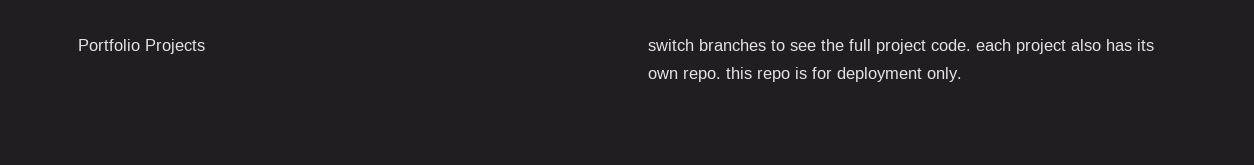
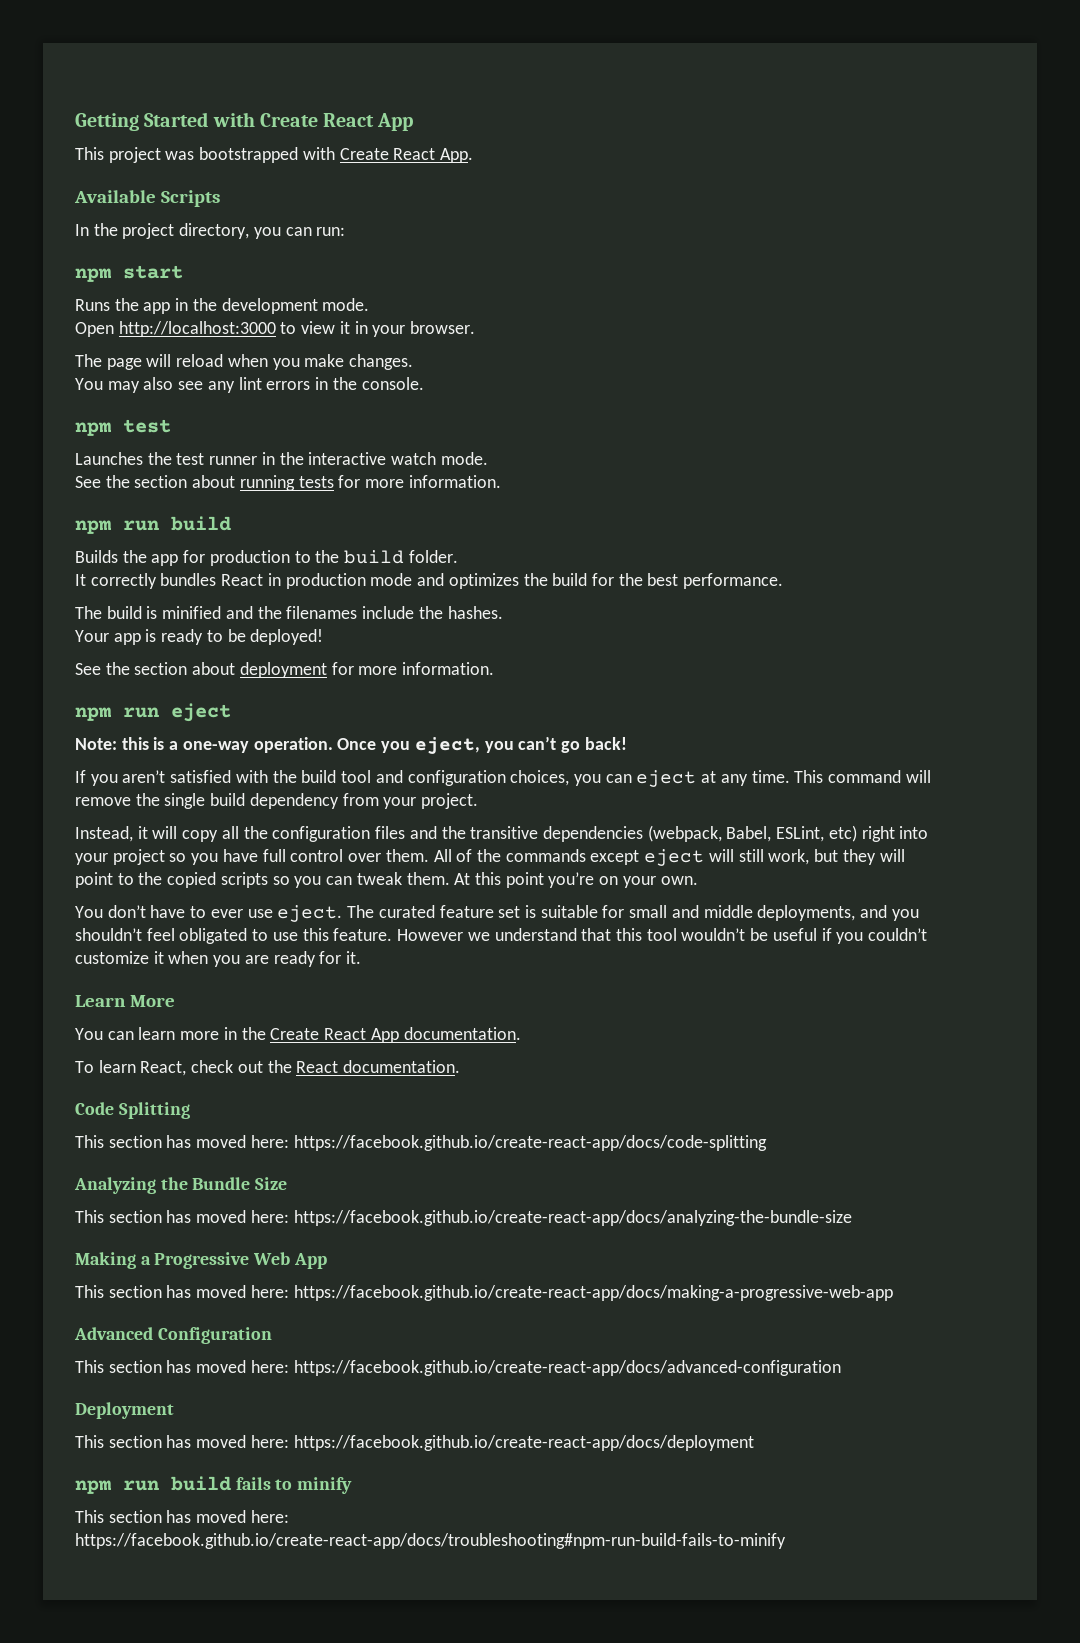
[78,39,205,54] [648,39,1154,54] [648,67,962,82] Portfolio Projects // switch branches to see the full project code. each project also has its own repo. this repo is for deployment only. -> [75,112,414,131] [75,147,474,163] [74,190,220,207] [75,223,346,239] [75,265,183,282] [75,298,370,314] [75,321,476,337] [75,354,414,370] [75,377,424,393] [75,419,171,436] [75,452,488,465] [75,475,501,491] [75,516,231,534] [75,550,458,566] [75,573,784,589] [75,606,503,619] [75,629,324,645] [75,662,495,678] [75,703,231,722] [75,736,627,754] [75,770,931,787] [75,793,479,809] [75,825,929,842] [75,849,905,866] [75,872,698,888] [75,905,919,922] [75,928,928,944] [75,951,362,967] [75,995,175,1007] [75,1027,521,1043] [75,1060,461,1076] [75,1102,190,1119] [75,1135,767,1151] [74,1177,288,1194] [75,1210,852,1226] [75,1252,327,1269] [75,1285,893,1301] [74,1327,272,1344] [75,1360,841,1376] [75,1402,174,1419] [75,1435,754,1451] [75,1476,353,1494] [75,1510,289,1523] [75,1533,786,1549] Getting Started with Create React App // This project was bootstrapped with Create React App. // Available Scripts // In the project directory, you can run: // npm start // Runs the app in the development mode. // Open http://localhost:3000 to view it in your browser. // The page will reload when you make changes. // You may also see any lint errors in the console. // npm test // Launches the test runner in the interactive watch mode. // See the section about running tests for more information. // npm run build // Builds the app for production to the build folder. // It correctly bundles React in production mode and optimizes the build for the best performance. // The build is minified and the filenames include the hashes. // Your app is ready to be deployed! // See the section about deployment for more information. // npm run eject // Note: this is a one-way operation. Once you eject, you can’t go back! // If you aren’t satisfied with the build tool and configuration choices, you can eject at any time. This command will remove the single build dependency from your project. // Instead, it will copy all the configuration files and the transitive dependencies (webpack, Babel, ESLint, etc) right into your project so you have full control over them. All of the commands except eject will still work, but they will point to the copied scripts so you can tweak them. At this point you’re on your own. // You don’t have to ever use eject. The curated feature set is suitable for small and middle deployments, and you shouldn’t feel obligated to use this feature. However we understand that this tool wouldn’t be useful if you couldn’t customize it when you are ready for it. // Learn More // You can learn more in the Create React App documentation. // To learn React, check out the React documentation. // Code Splitting // This section has moved here: https://facebook.github.io/create-react-app/docs/code-splitting // Analyzing the Bundle Size // This section has moved here: https://facebook.github.io/create-react-app/docs/analyzing-the-bundle-size // Making a Progressive Web App // This section has moved here: https://facebook.github.io/create-react-app/docs/making-a-progressive-web-app // Advanced Configuration // This section has moved here: https://facebook.github.io/create-react-app/docs/advanced-configuration // Deployment // This section has moved here: https://facebook.github.io/create-react-app/docs/deployment // npm run build fails to minify // This section has moved here: https://facebook.github.io/create-react-app/docs/troubleshooting#npm-run-build-fails-to-minify

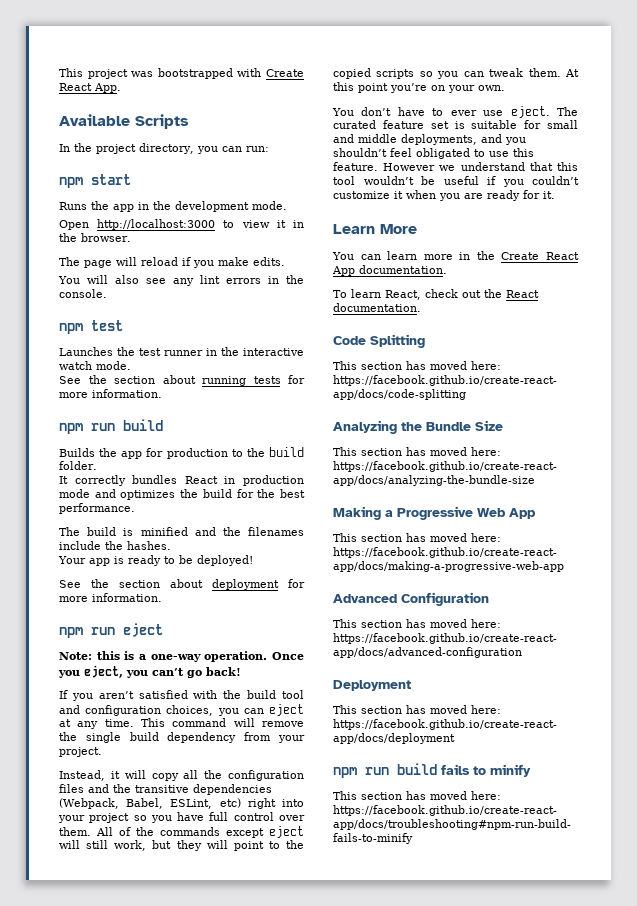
[75,112,414,131] Getting Started with Create React App // -> (59, 72) none
[372,325,406,337] your -> [59,233,77,242] the
[227,354,268,367] when -> [182,257,191,266] if
[349,354,414,370] [75,378,140,393] changes. // You may -> [253,257,285,266] [58,275,108,284] edits. // You will
[647,825,722,842] (webpack, -> [59,798,119,809] (Webpack,

